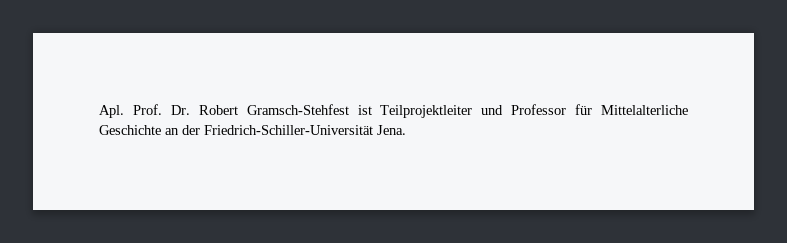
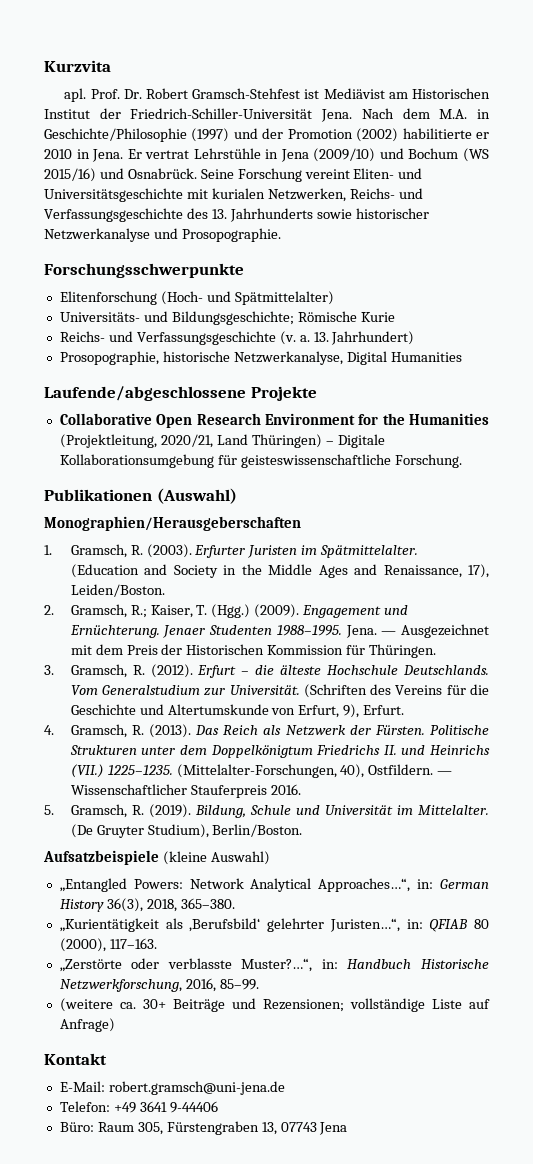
[99,105,124,118] Apl. -> [44,60,111,72] [64,88,87,102] Kurzvita // apl.
[380,104,688,118] [99,125,406,135] Teilprojektleiter und Professor für Mittelalterliche Geschichte an der Friedrich-Schiller-Universität Jena. -> [323,88,491,99] [44,108,491,122] [44,128,489,142] [44,148,489,162] [44,168,423,182] [44,188,423,202] [44,208,429,222] [44,228,281,242] [44,263,244,278] [59,291,334,305] [59,311,395,325] [59,331,415,345] [59,351,462,365] [44,386,317,401] [59,413,489,428] [59,434,385,448] [59,454,462,468] [44,488,237,504] [44,516,301,531] [44,544,419,558] [70,564,489,578] [70,584,165,597] [44,604,409,618] [69,624,489,638] [70,644,437,658] [44,664,489,678] [70,684,490,698] [70,704,405,718] [44,724,489,738] [69,745,490,758] [70,764,453,778] [70,784,301,798] [44,804,490,818] [70,824,303,838] [43,850,270,865] [59,878,489,892] [59,898,235,912] [59,918,490,932] [59,938,157,952] [59,958,489,972] [59,978,259,992] [59,998,491,1012] [59,1018,115,1032] [44,1053,107,1065] [59,1081,285,1095] [59,1101,218,1113] [59,1121,348,1135] Mediävist am Historischen Institut der Friedrich-Schiller-Universität Jena. Nach dem M.A. in Geschichte/Philosophie (1997) und der Promotion (2002) habilitierte er 2010 in Jena. Er vertrat Lehrstühle in Jena (2009/10) und Bochum (WS 2015/16) und Osnabrück. Seine Forschung vereint Eliten- und Universitätsgeschichte mit kurialen Netzwerken, Reichs- und Verfassungsgeschichte des 13. Jahrhunderts sowie historischer Netzwerkanalyse und Prosopographie. // Forschungsschwerpunkte // Elitenforschung (Hoch- und Spätmittelalter) // Universitäts- und Bildungsgeschichte; Römische Kurie // Reichs- und Verfassungsgeschichte (v. a. 13. Jahrhundert) // Prosopographie, historische Netzwerkanalyse, Digital Humanities // Laufende/abgeschlossene Projekte // Collaborative Open Research Environment for the Humanities (Projektleitung, 2020/21, Land Thüringen) – Digitale Kollaborationsumgebung für geisteswissenschaftliche Forschung. // Publikationen (Auswahl) // Monographien/Herausgeberschaften // 1. Gramsch, R. (2003). Erfurter Juristen im Spätmittelalter. (Education and Society in the Middle Ages and Renaissance, 17), Leiden/Boston. // 2. Gramsch, R.; Kaiser, T. (Hgg.) (2009). Engagement und Ernüchterung. Jenaer Studenten 1988–1995. Jena. — Ausgezeichnet mit dem Preis der Historischen Kommission für Thüringen. // 3. Gramsch, R. (2012). Erfurt – die älteste Hochschule Deutschlands. Vom Generalstudium zur Universität. (Schriften des Vereins für die Geschichte und Altertumskunde von Erfurt, 9), Erfurt. // 4. Gramsch, R. (2013). Das Reich als Netzwerk der Fürsten. Politische Strukturen unter dem Doppelkönigtum Friedrichs II. und Heinrichs (VII.) 1225–1235. (Mittelalter-Forschungen, 40), Ostfildern. — Wissenschaftlicher Stauferpreis 2016. // 5. Gramsch, R. (2019). Bildung, Schule und Universität im Mittelalter. (De Gruyter Studium), Berlin/Boston. // Aufsatzbeispiele (kleine Auswahl) // „Entangled Powers: Network Analytical Approaches…“, in: German History 36(3), 2018, 365–380. // „Kurientätigkeit als ‚Berufsbild‘ gelehrter Juristen…“, in: QFIAB 80 (2000), 117–163. // „Zerstörte oder verblasste Muster?…“, in: Handbuch Historische Netzwerkforschung, 2016, 85–99. // (weitere ca. 30+ Beiträge und Rezensionen; vollständige Liste auf Anfrage) // Kontakt // E-Mail: robert.gramsch@uni-jena.de // Telefon: +49 3641 9-44406 // Büro: Raum 305, Fürstengraben 13, 07743 Jena

